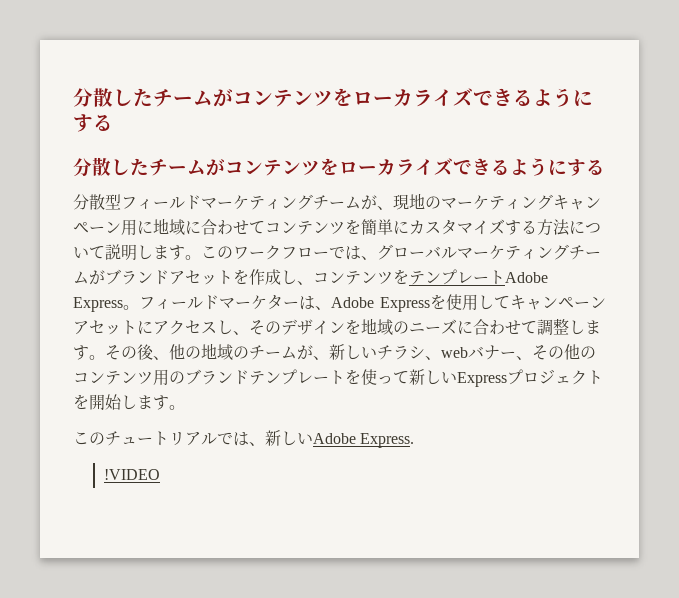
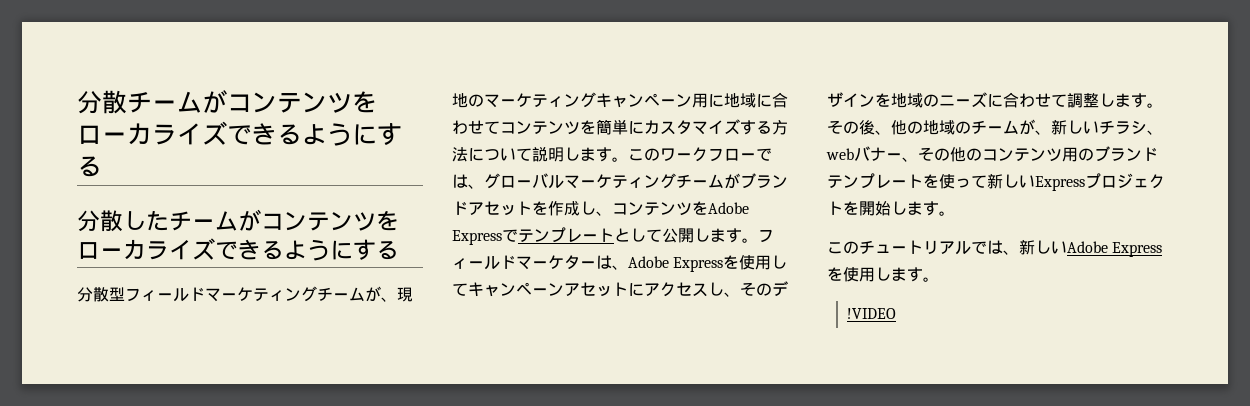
[73,88,153,107] 分散した -> [77,90,127,114] 分散
[409,269,548,285] [73,297,123,312] テンプレートAdobe Express -> [708,202,749,214] [452,227,742,245] Adobe Expressでテンプレートとして公開します
[360,433,415,448] Express. -> [1112,242,1163,257] [827,267,939,282] Expressを使用します。

